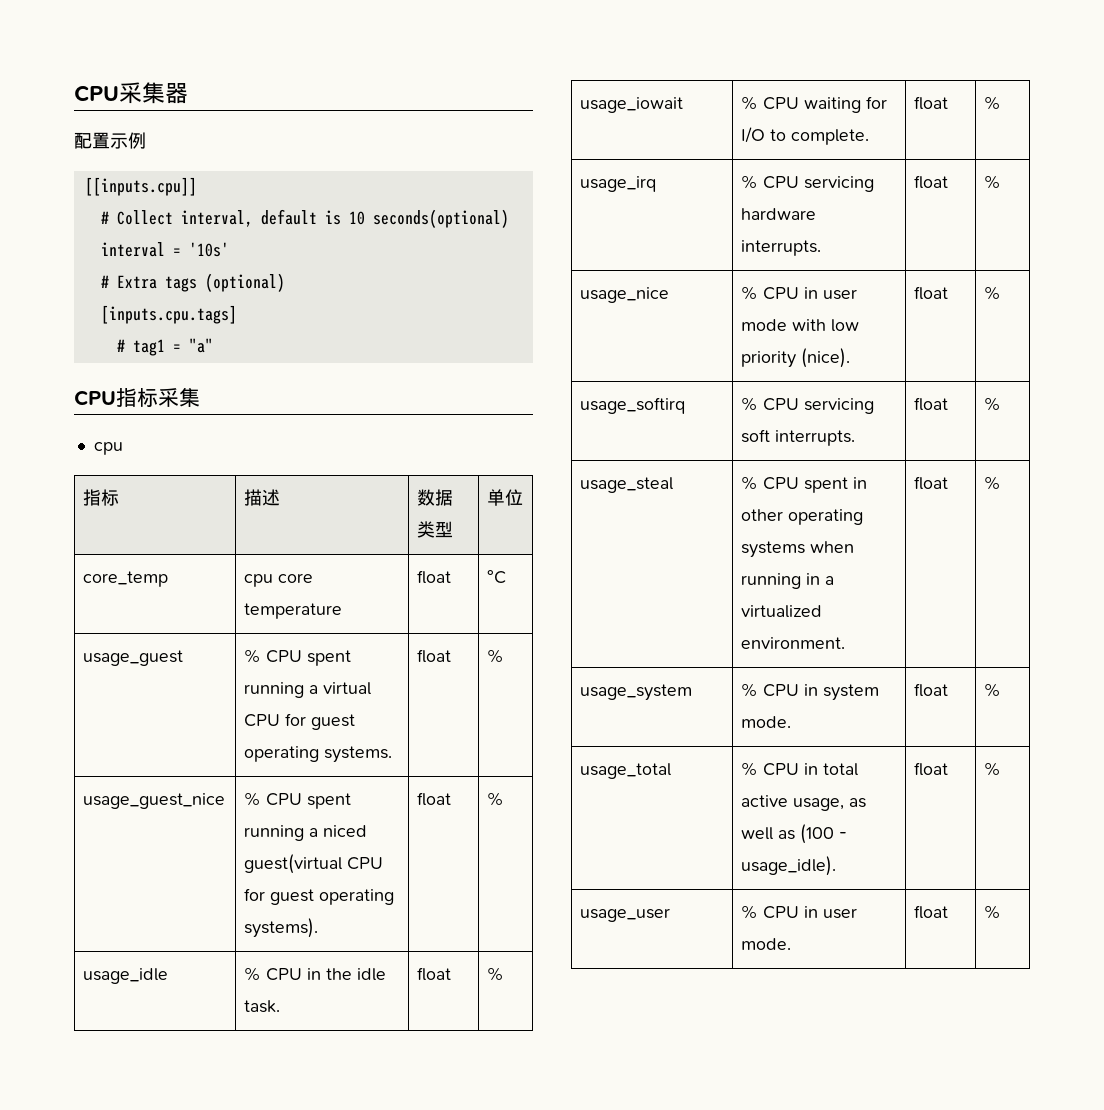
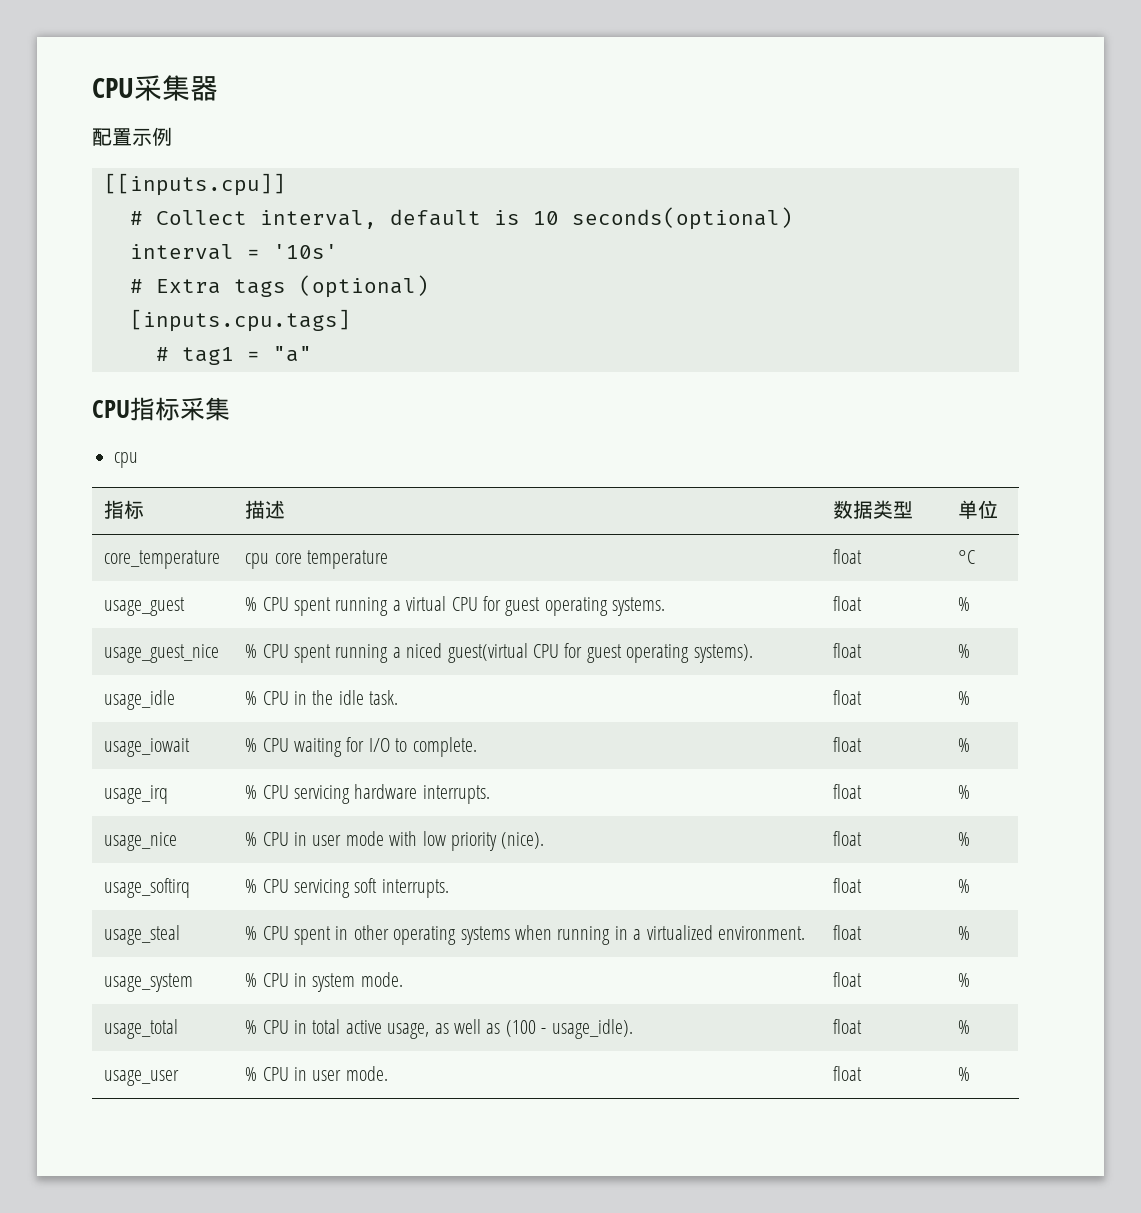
[83,571,169,587] core_temp -> [104,550,221,569] core_temperature

